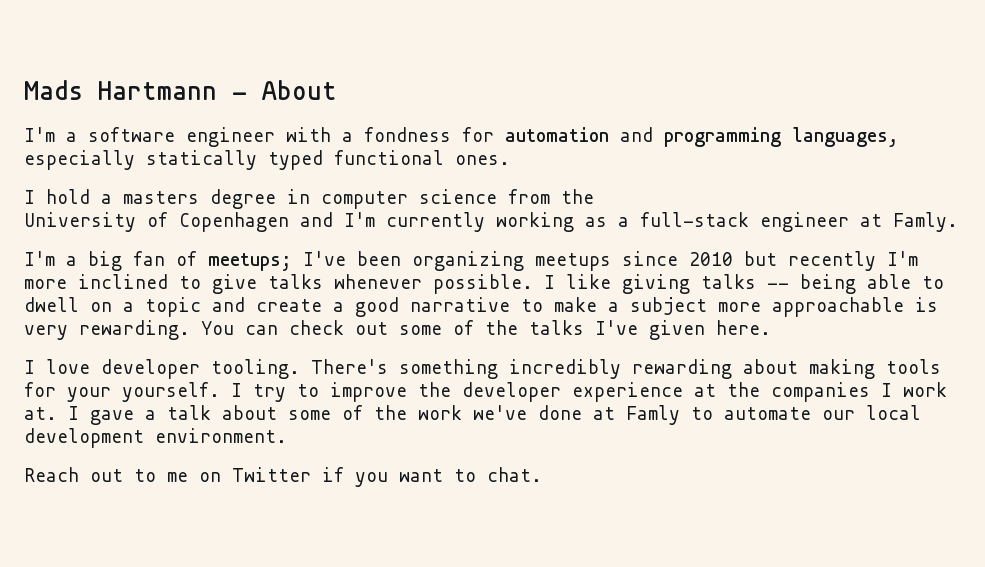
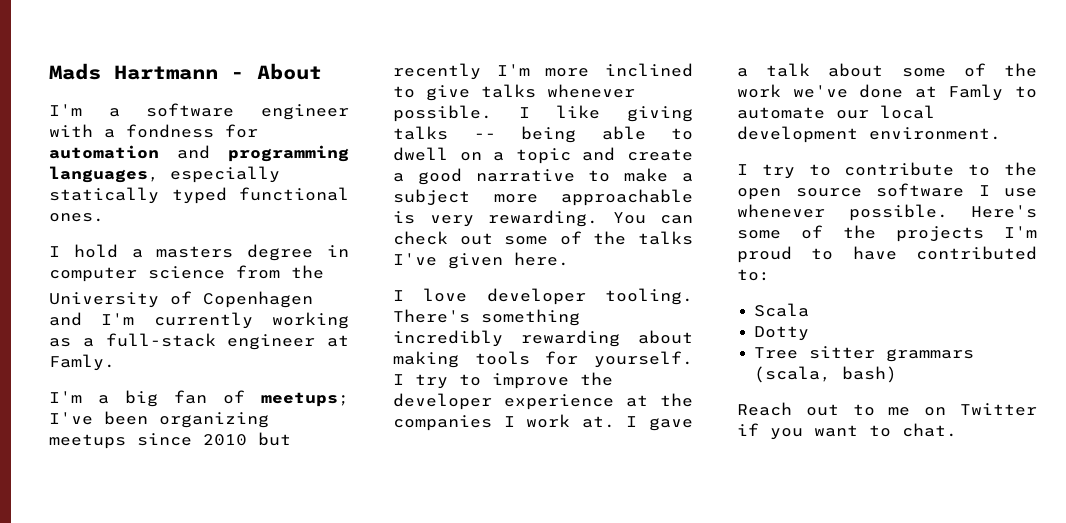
[67,387,111,402] your -> (579, 358) none
(287, 435) none -> [737,162,1037,179] [737,183,1037,200] [737,204,1037,221] [737,225,1037,242] [737,246,1037,263] [737,269,770,281] [754,303,810,317] [754,326,810,341] [754,346,975,362] [754,366,898,383] // I try to contribute to the open source software I use whenever possible. Here's some of the projects I'm proud to have contributed to: // Scala // Dotty // Tree sitter grammars (scala, bash)

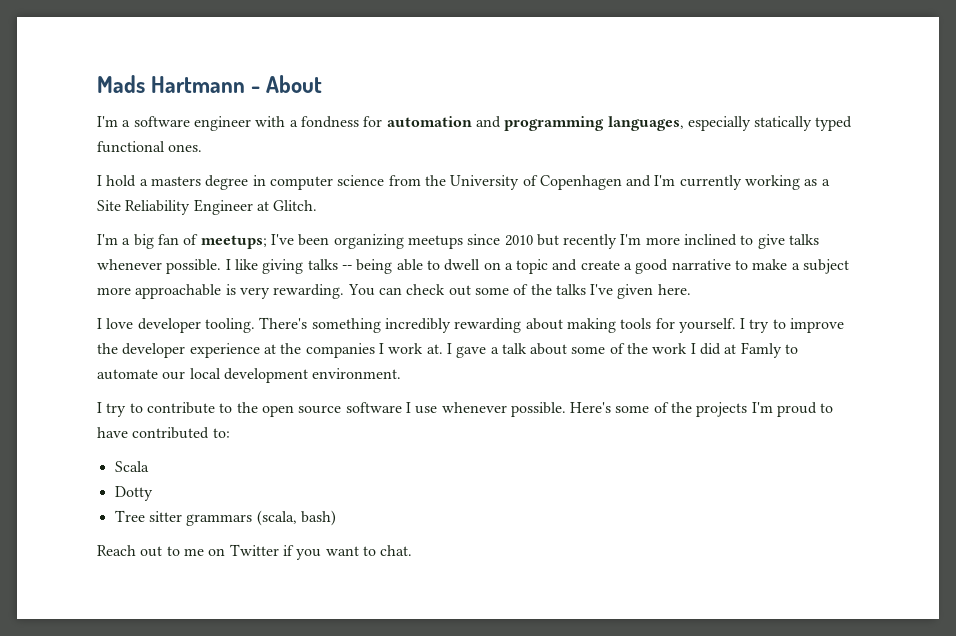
(324, 272) // -> (446, 180) none
[105,333,349,350] [49,354,115,371] full-stack engineer at Famly. -> [97,199,318,215] Site Reliability Engineer at Glitch.
[792,84,904,98] we've done -> [690,343,722,355] I did

